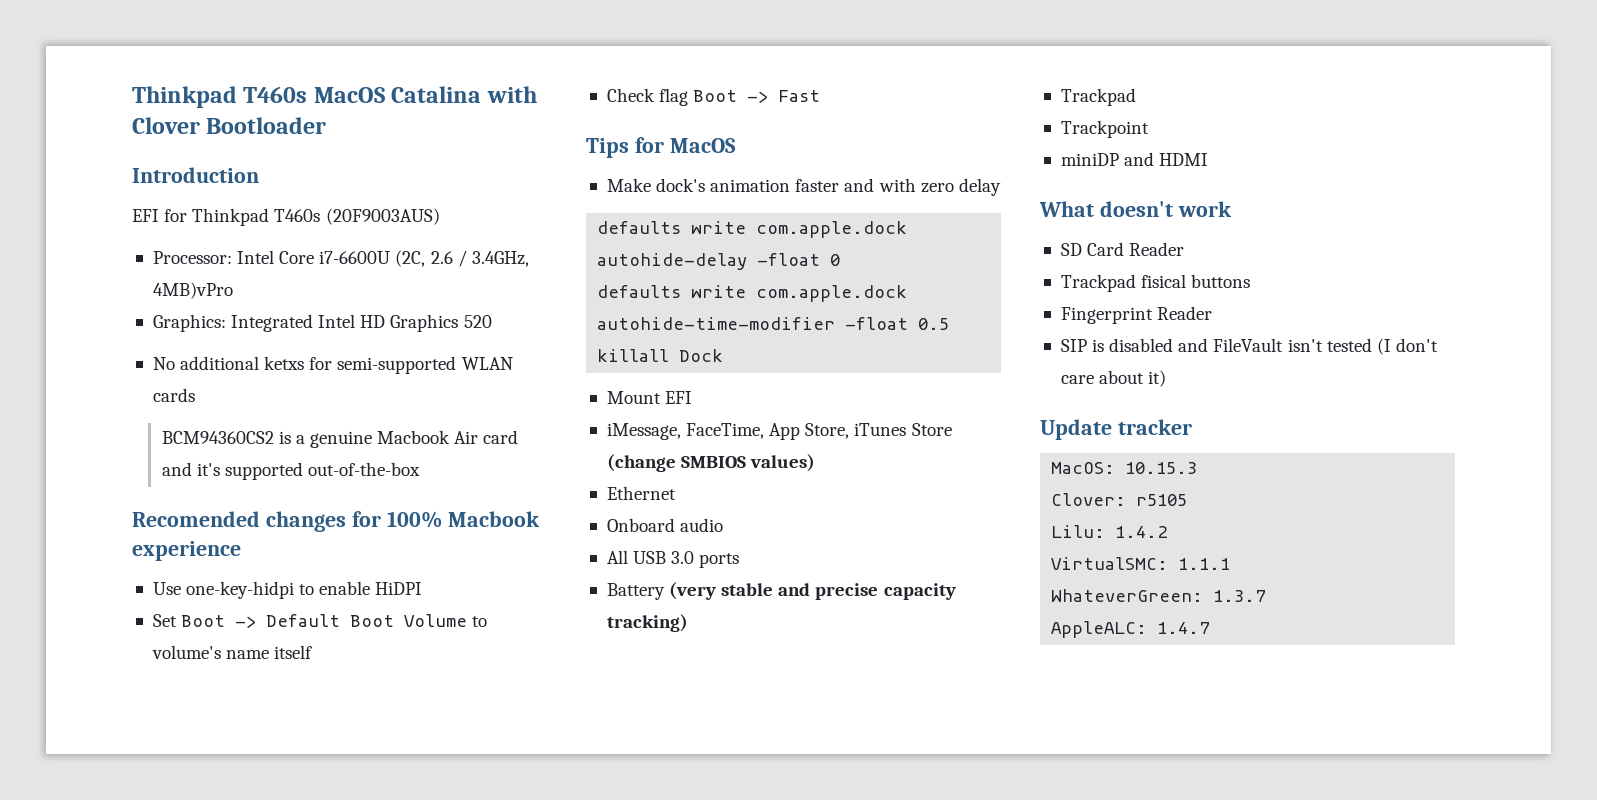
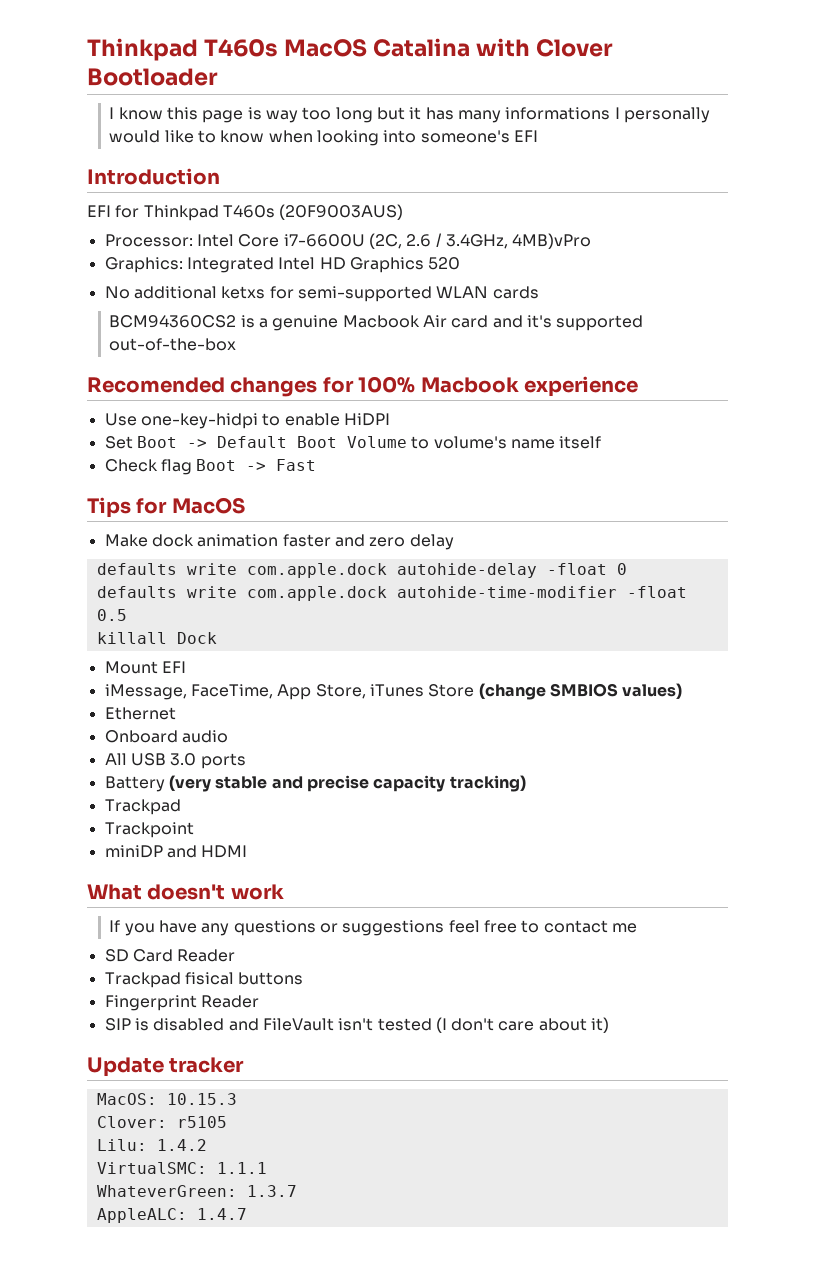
(327, 125) none -> [109,107,710,123] [109,130,539,146] // I know this page is way too long but it has many informations I personally would like to know when looking into someone's EFI
[656,178,706,192] dock's -> [151,534,194,547] dock
[878,178,916,192] with -> (365, 540) none
(1232, 209) none -> [109,920,637,936] // If you have any questions or suggestions feel free to contact me

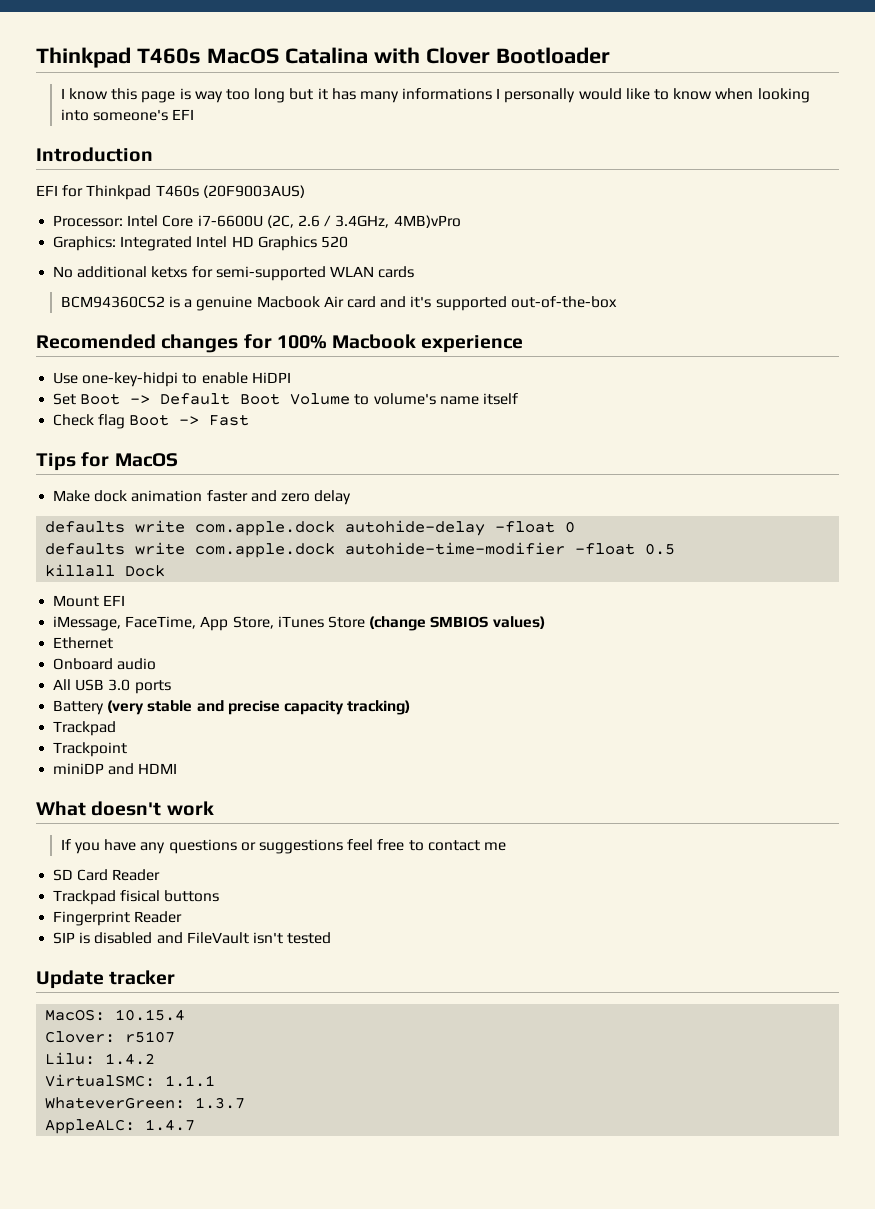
[435,1017,610,1033] (I don't care about it) -> (332, 938) none
[166,1093,237,1105] 10.15.3 -> [115,1009,186,1021] 10.15.4
[176,1116,227,1128] r5105 -> [125,1031,176,1043] r5107

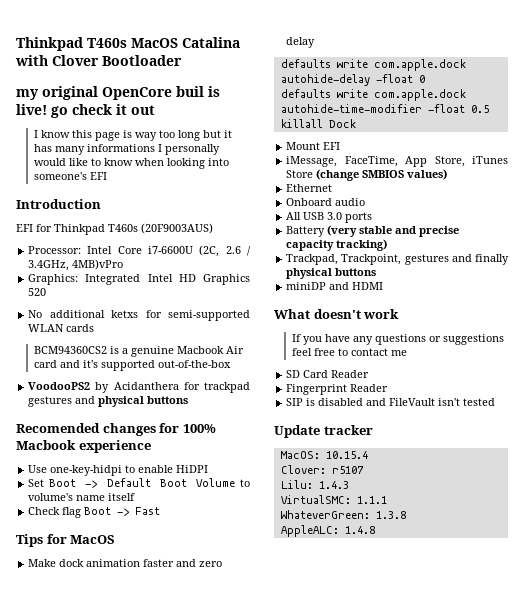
(610, 55) none -> [16,86,220,100] [16,104,155,118] // my original OpenCore buil is live! go check it out
(617, 302) none -> [28,382,250,393] [28,396,189,407] // VoodooPS2 by Acidanthera for trackpad gestures and physical buttons
[53,721,117,736] [53,742,128,757] Trackpad // Trackpoint -> [286,254,509,265] [286,268,377,279] Trackpad, Trackpoint, gestures and finally physical buttons
[53,890,220,905] // Trackpad fisical buttons -> (370, 374) none
[105,1053,156,1065] 1.4.2 -> [318,481,349,489] 1.4.3
[195,1097,246,1109] 1.3.7 -> [375,511,406,519] 1.3.8
[145,1119,196,1131] 1.4.7 -> [344,526,375,534] 1.4.8

